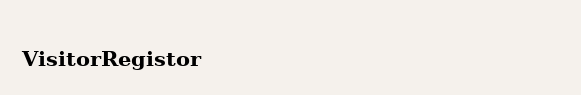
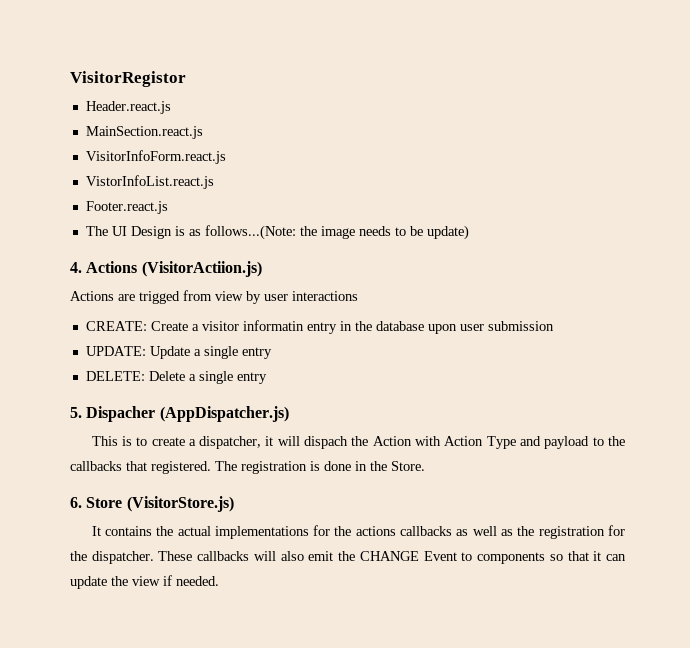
(202, 60) none -> [85,101,171,114] [85,126,203,139] [85,150,226,164] [85,175,214,189] [85,201,168,214] [85,225,469,240] [70,261,262,277] [70,290,358,304] [85,320,554,334] [85,346,272,359] [85,371,267,384] [70,406,289,422] [91,436,625,449] [70,461,425,474] [70,496,234,512] [91,525,625,539] [70,551,627,564] [70,575,219,589] // Header.react.js // MainSection.react.js // VisitorInfoForm.react.js // VistorInfoList.react.js // Footer.react.js // The UI Design is as follows...(Note: the image needs to be update) // 4. Actions (VisitorActiion.js) // Actions are trigged from view by user interactions // CREATE: Create a visitor informatin entry in the database upon user submission // UPDATE: Update a single entry // DELETE: Delete a single entry // 5. Dispacher (AppDispatcher.js) // This is to create a dispatcher, it will dispach the Action with Action Type and payload to the callbacks that registered. The registration is done in the Store. // 6. Store (VisitorStore.js) // It contains the actual implementations for the actions callbacks as well as the registration for the dispatcher. These callbacks will also emit the CHANGE Event to components so that it can update the view if needed.

